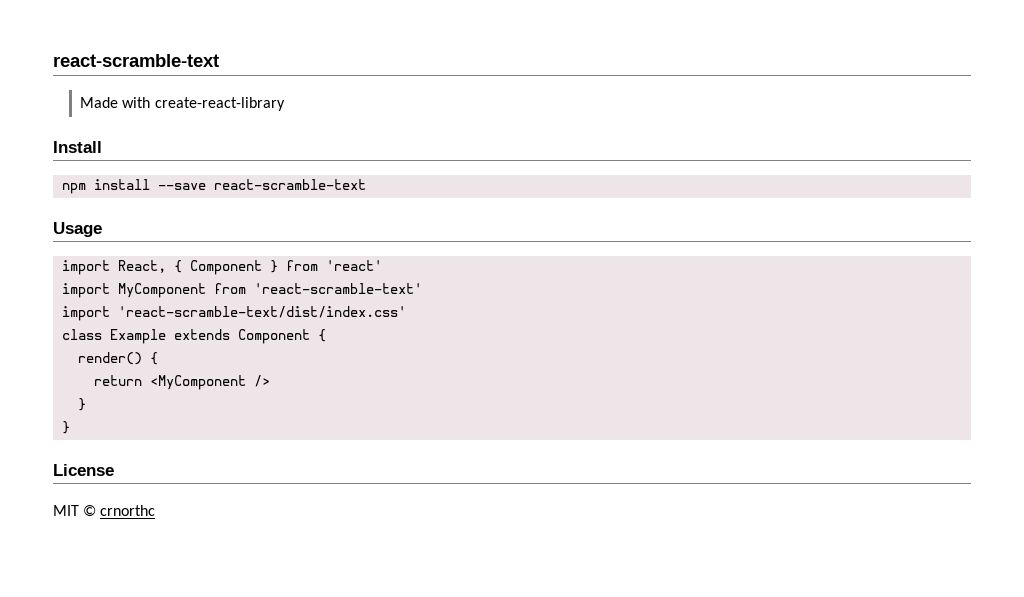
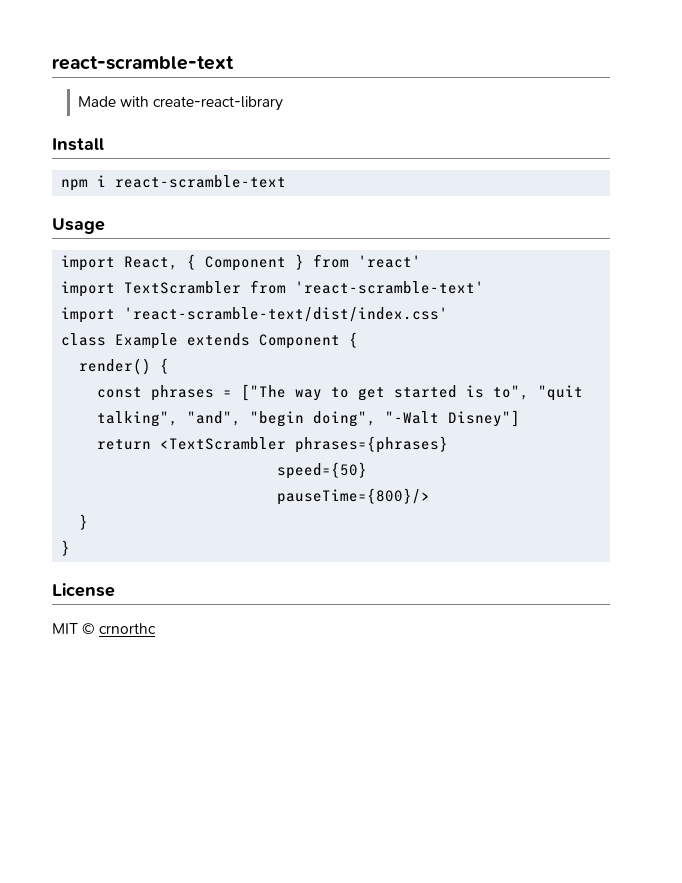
[94,179,207,190] install --save -> [97,175,107,187] i
[118,283,207,298] MyComponent -> [124,281,242,294] TextScrambler
[94,375,271,390] return <MyComponent /> -> [97,384,584,401] [97,410,521,427] [97,436,449,453] [277,462,368,479] [277,488,431,505] const phrases = ["The way to get started is to", "quit talking", "and", "begin doing", "-Walt Disney"] // return <TextScrambler phrases={phrases} // speed={50} // pauseTime={800}/>

